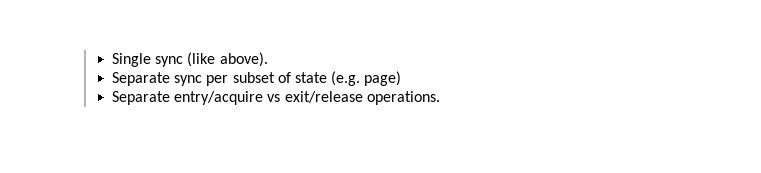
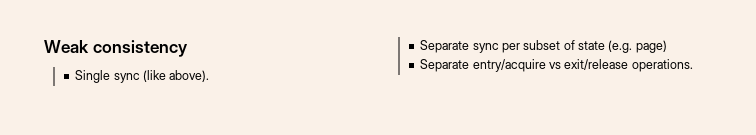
(111, 60) none -> [44,40,188,57] Weak consistency //

